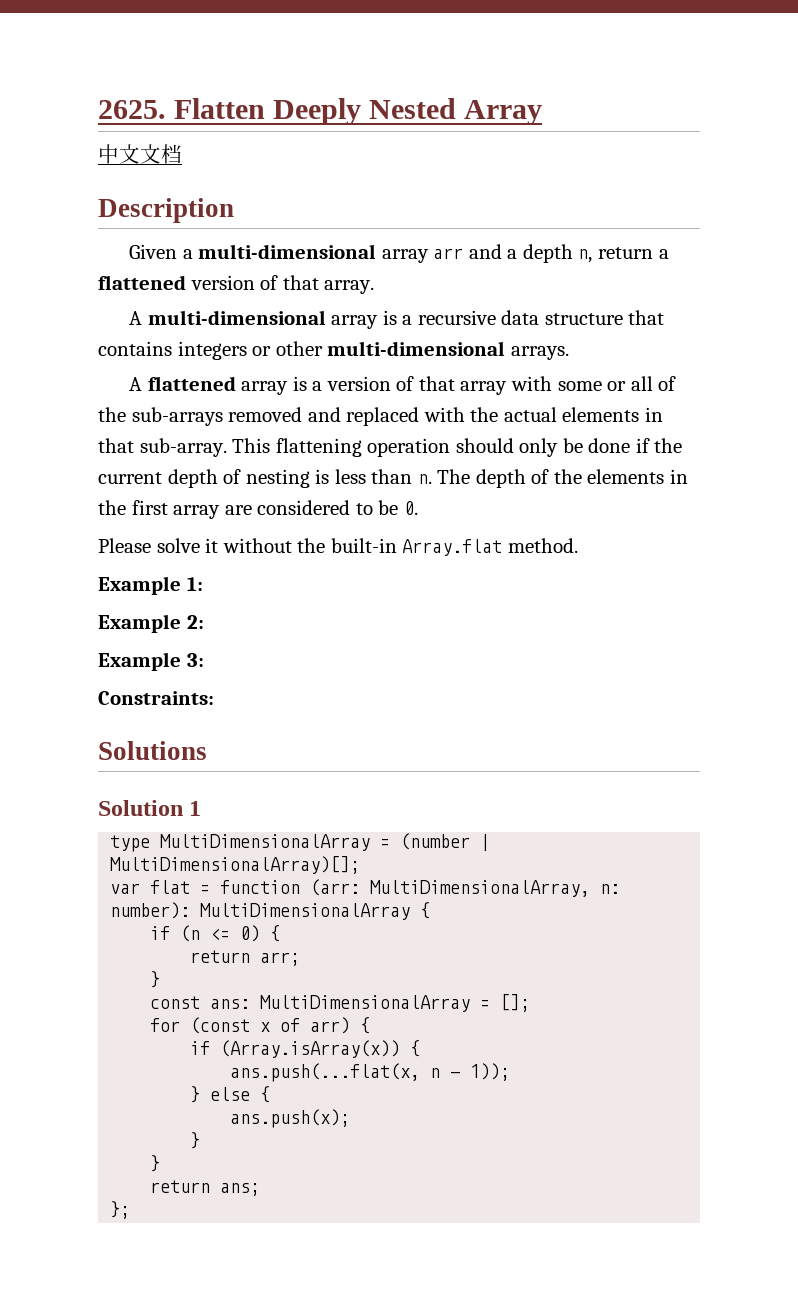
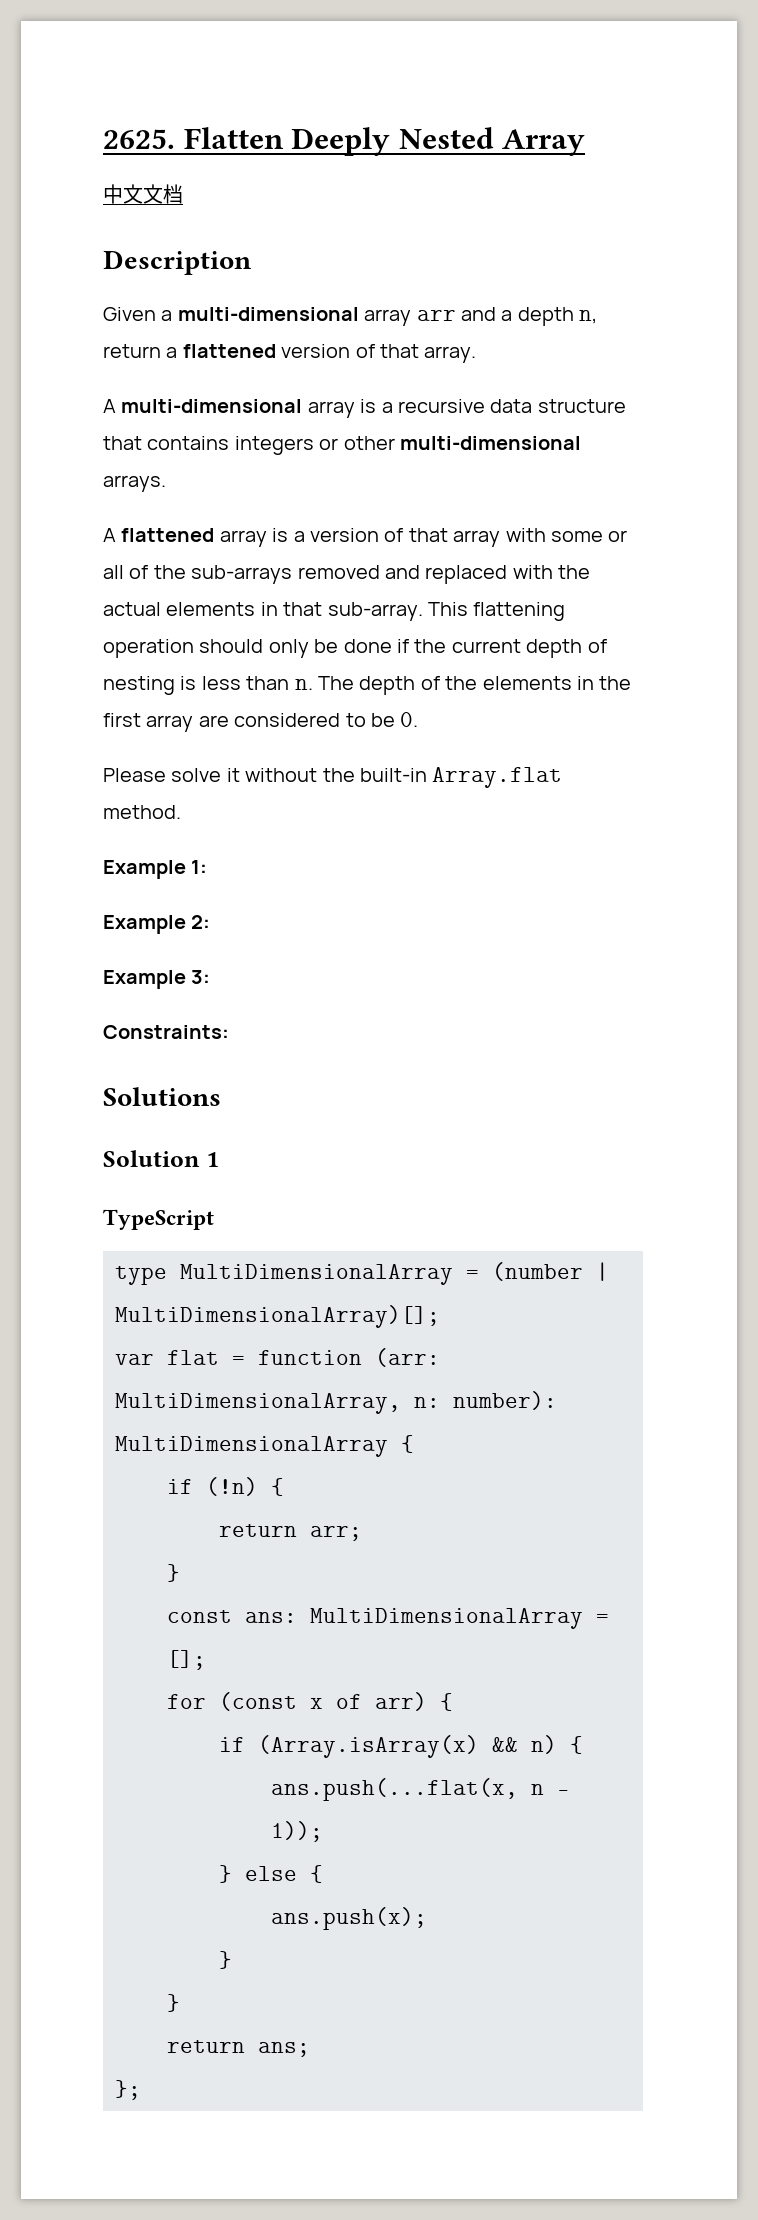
(202, 808) none -> [103,1209,214,1230] // TypeScript
[180,925,261,942] (n <= 0) -> [206,1477,258,1496] (!n)
[220,1040,401,1058] (Array.isArray(x)) -> [258,1735,557,1758] (Array.isArray(x) && n)

